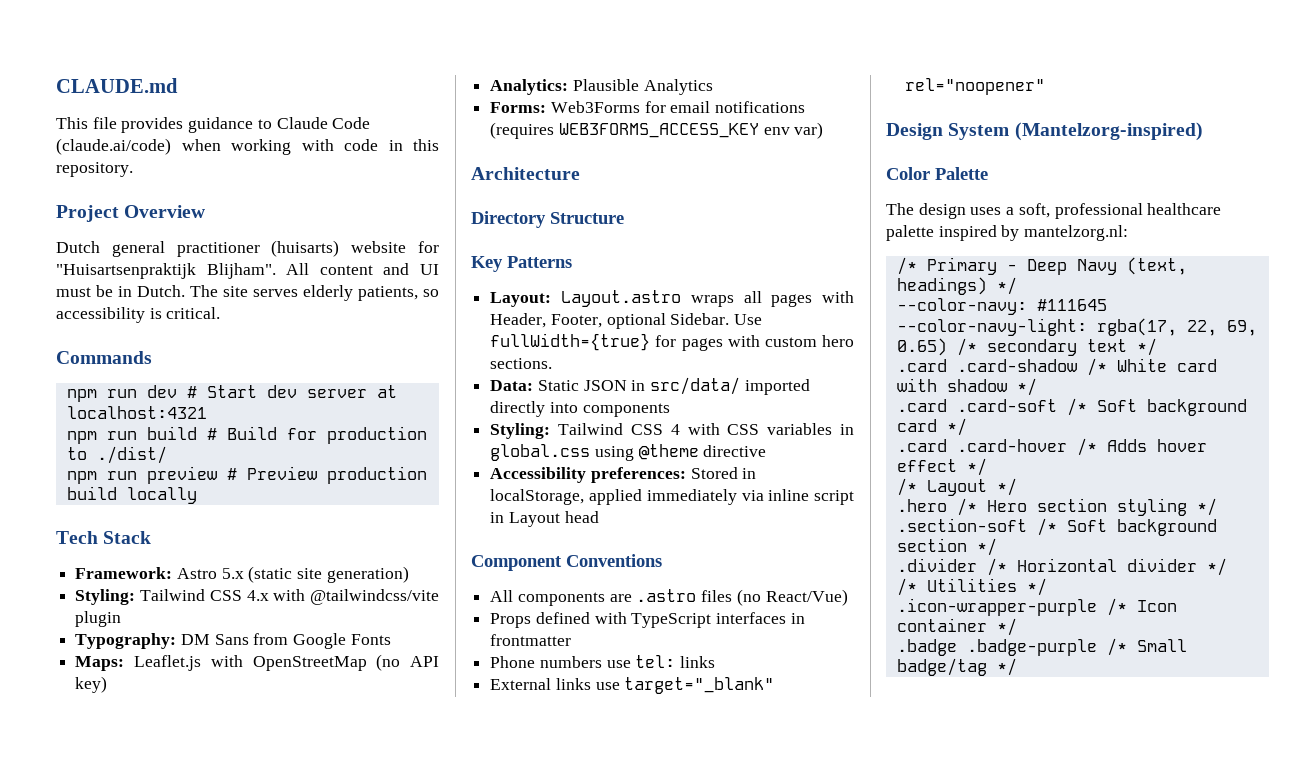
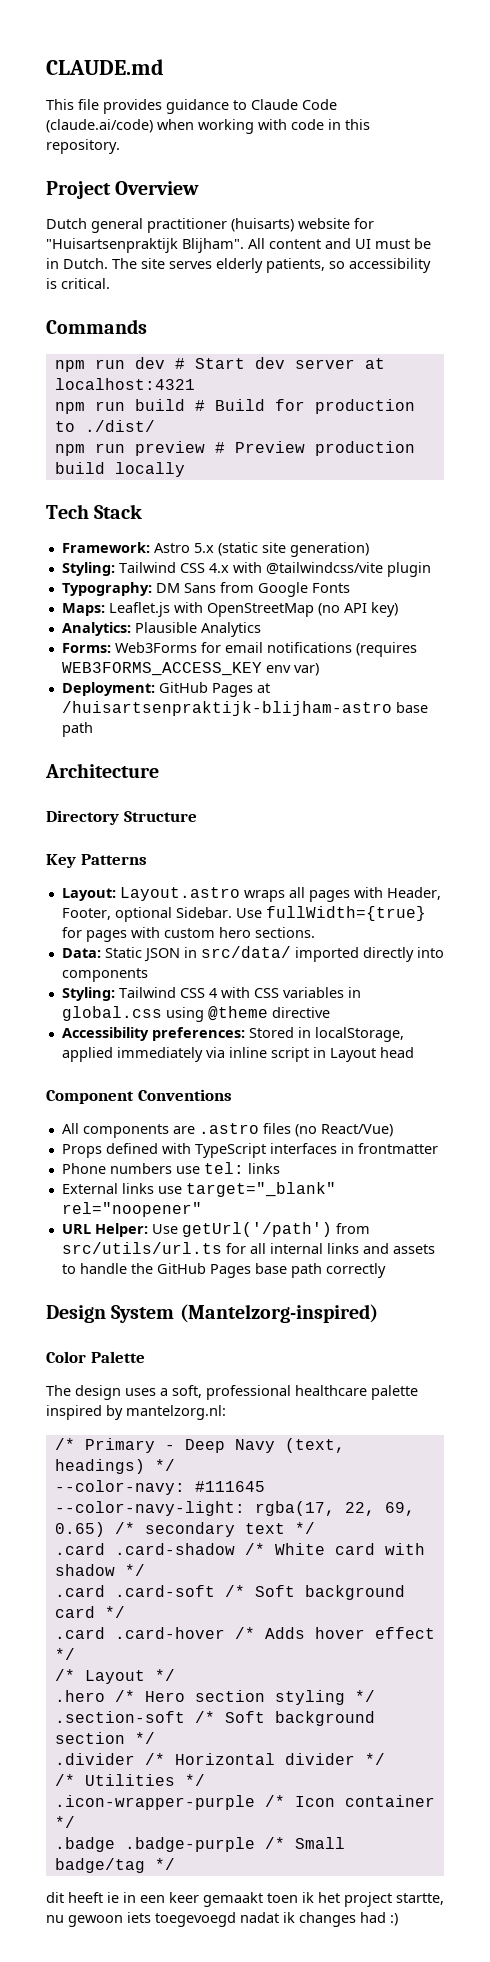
(824, 130) none -> [61,682,270,697] [61,701,428,716] [61,722,93,737] // Deployment: GitHub Pages at /huisartsenpraktijk-blijham-astro base path
(1046, 86) none -> [61,1222,370,1237] [61,1242,435,1254] [61,1263,386,1278] // URL Helper: Use getUrl('/path') from src/utils/url.ts for all internal links and assets to handle the GitHub Pages base path correctly
(1017, 667) none -> [46,1892,444,1907] [46,1912,398,1927] // dit heeft ie in een keer gemaakt toen ik het project startte, nu gewoon iets toegevoegd nadat ik changes had :)

